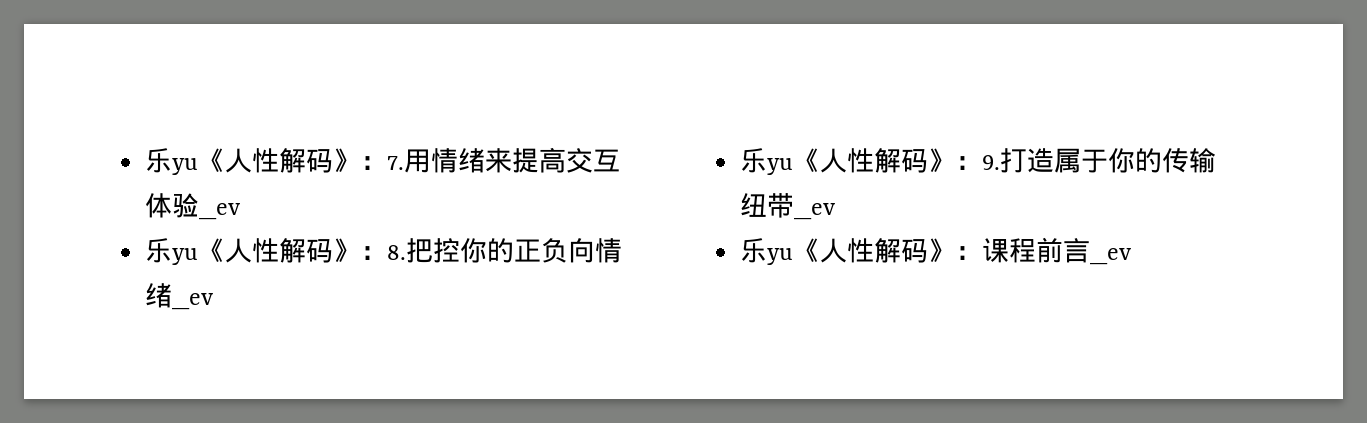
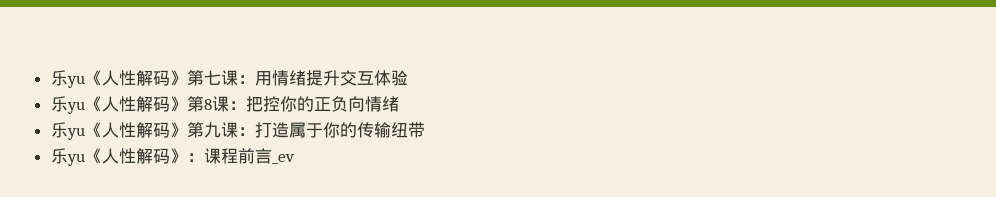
[145,147,567,175] 乐yu《人性解码》：7.用情绪来提高 -> [50,70,340,88] 乐yu《人性解码》第七课：用情绪提升
[199,203,241,220] [145,238,407,265] _ev // 乐yu《人性解码》：8. -> [50,96,246,114] // 乐yu《人性解码》第8课：
[172,293,214,310] [740,148,1001,175] _ev // 乐yu《人性解码》：9. -> [50,122,255,140] // 乐yu《人性解码》第九课：
[794,203,836,220] _ev -> (425, 130) none

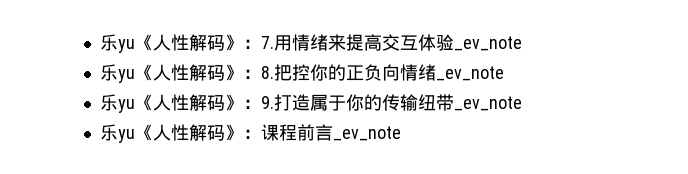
[50,70,340,88] 乐yu《人性解码》第七课：用情绪提升 -> [99,34,382,53] 乐yu《人性解码》：7.用情绪来提高
[50,96,246,114] // 乐yu《人性解码》第8课： -> [453,36,522,51] [99,64,274,83] _ev_note // 乐yu《人性解码》：8.
[50,122,255,140] // 乐yu《人性解码》第九课： -> [435,66,504,81] [99,94,274,113] _ev_note // 乐yu《人性解码》：9.
(425, 130) none -> [453,96,522,111] _ev_note
[271,154,295,164] _ev -> [332,126,401,141] _ev_note

